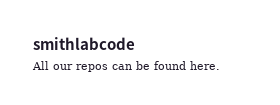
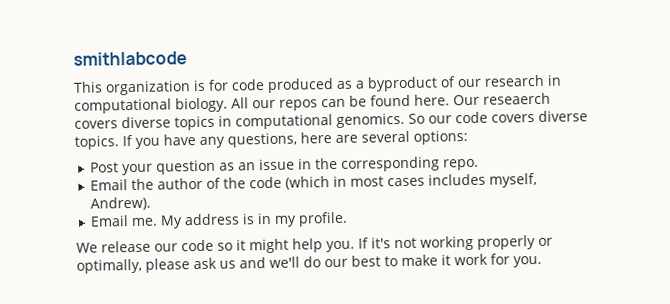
(135, 43) none -> [73,74,562,96] [74,97,228,114] This organization is for code produced as a byproduct of our research in computational biology.
(220, 65) none -> [453,92,551,106] [74,110,588,131] [74,130,468,150] [90,156,480,176] [90,173,538,191] [90,196,152,211] [90,211,349,229] [76,235,553,254] [76,253,542,274] Our reseaerch covers diverse topics in computational genomics. So our code covers diverse topics. If you have any questions, here are several options: // Post your question as an issue in the corresponding repo. // Email the author of the code (which in most cases includes myself, Andrew). // Email me. My address is in my profile. // We release our code so it might help you. If it's not working properly or optimally, please ask us and we'll do our best to make it work for you.

